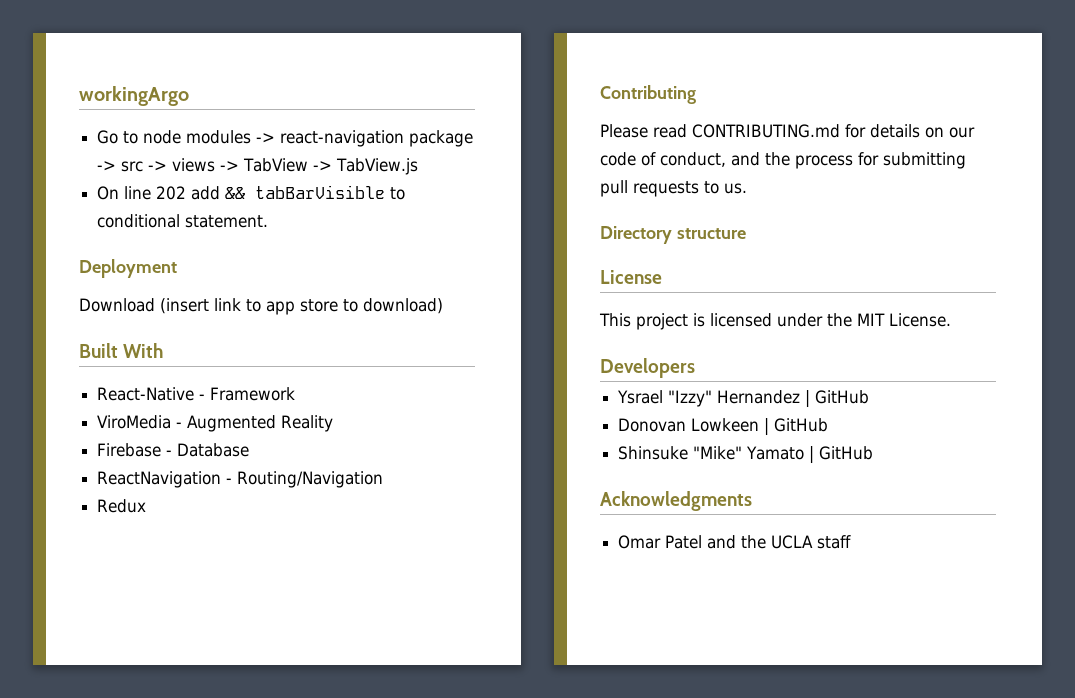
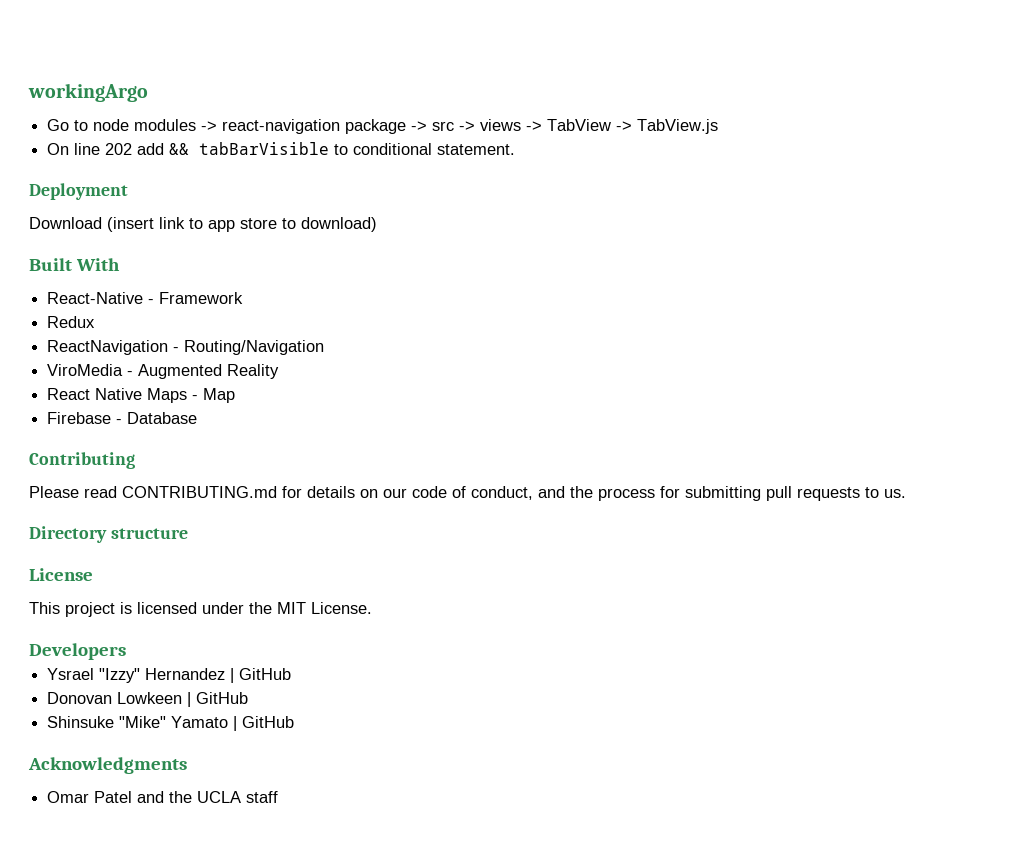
(296, 394) none -> [47,316,96,328] [47,340,325,355] // Redux // ReactNavigation - Routing/Navigation
(334, 423) none -> [47,388,236,403] // React Native Maps - Map
[97,471,384,488] [97,499,147,513] // ReactNavigation - Routing/Navigation // Redux -> (198, 418) none

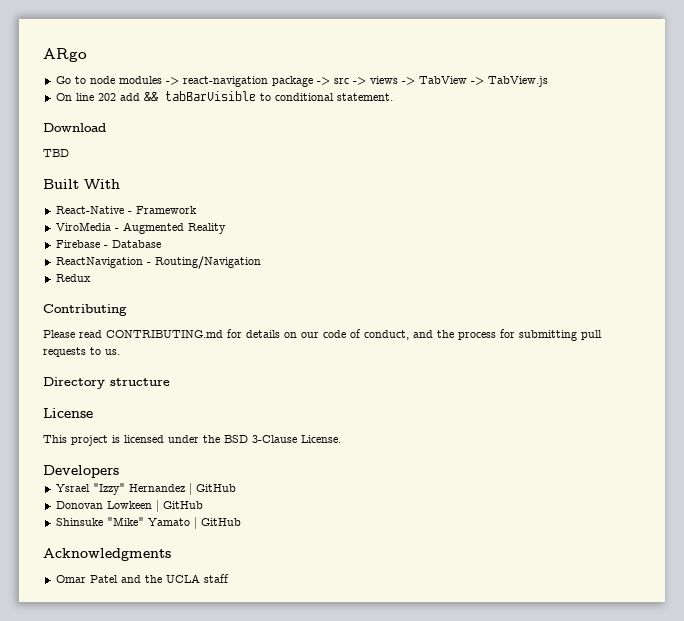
[28,83,148,102] workingArgo -> [43,48,87,62] ARgo
[29,183,128,200] [29,217,377,232] Deployment // Download (insert link to app store to download) -> [43,123,106,132] [43,149,69,157] Download // TBD
[47,316,96,328] [47,340,325,355] [47,364,280,379] [47,388,236,403] [47,412,198,424] Redux // ReactNavigation - Routing/Navigation // ViroMedia - Augmented Reality // React Native Maps - Map // Firebase - Database -> [55,222,226,234] [55,240,161,248] [55,256,261,269] [55,274,91,282] ViroMedia - Augmented Reality // Firebase - Database // ReactNavigation - Routing/Navigation // Redux
[277,602,306,614] MIT -> [224,435,297,443] BSD 3-Clause

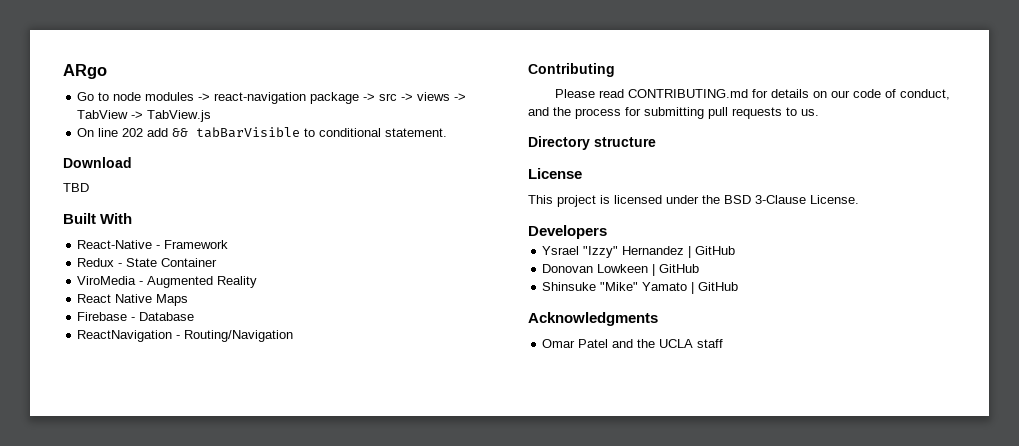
(197, 210) none -> [77,258,218,267] // Redux - State Container
(226, 228) none -> [77,294,189,306] // React Native Maps
[55,274,91,282] // Redux -> (294, 336) none

